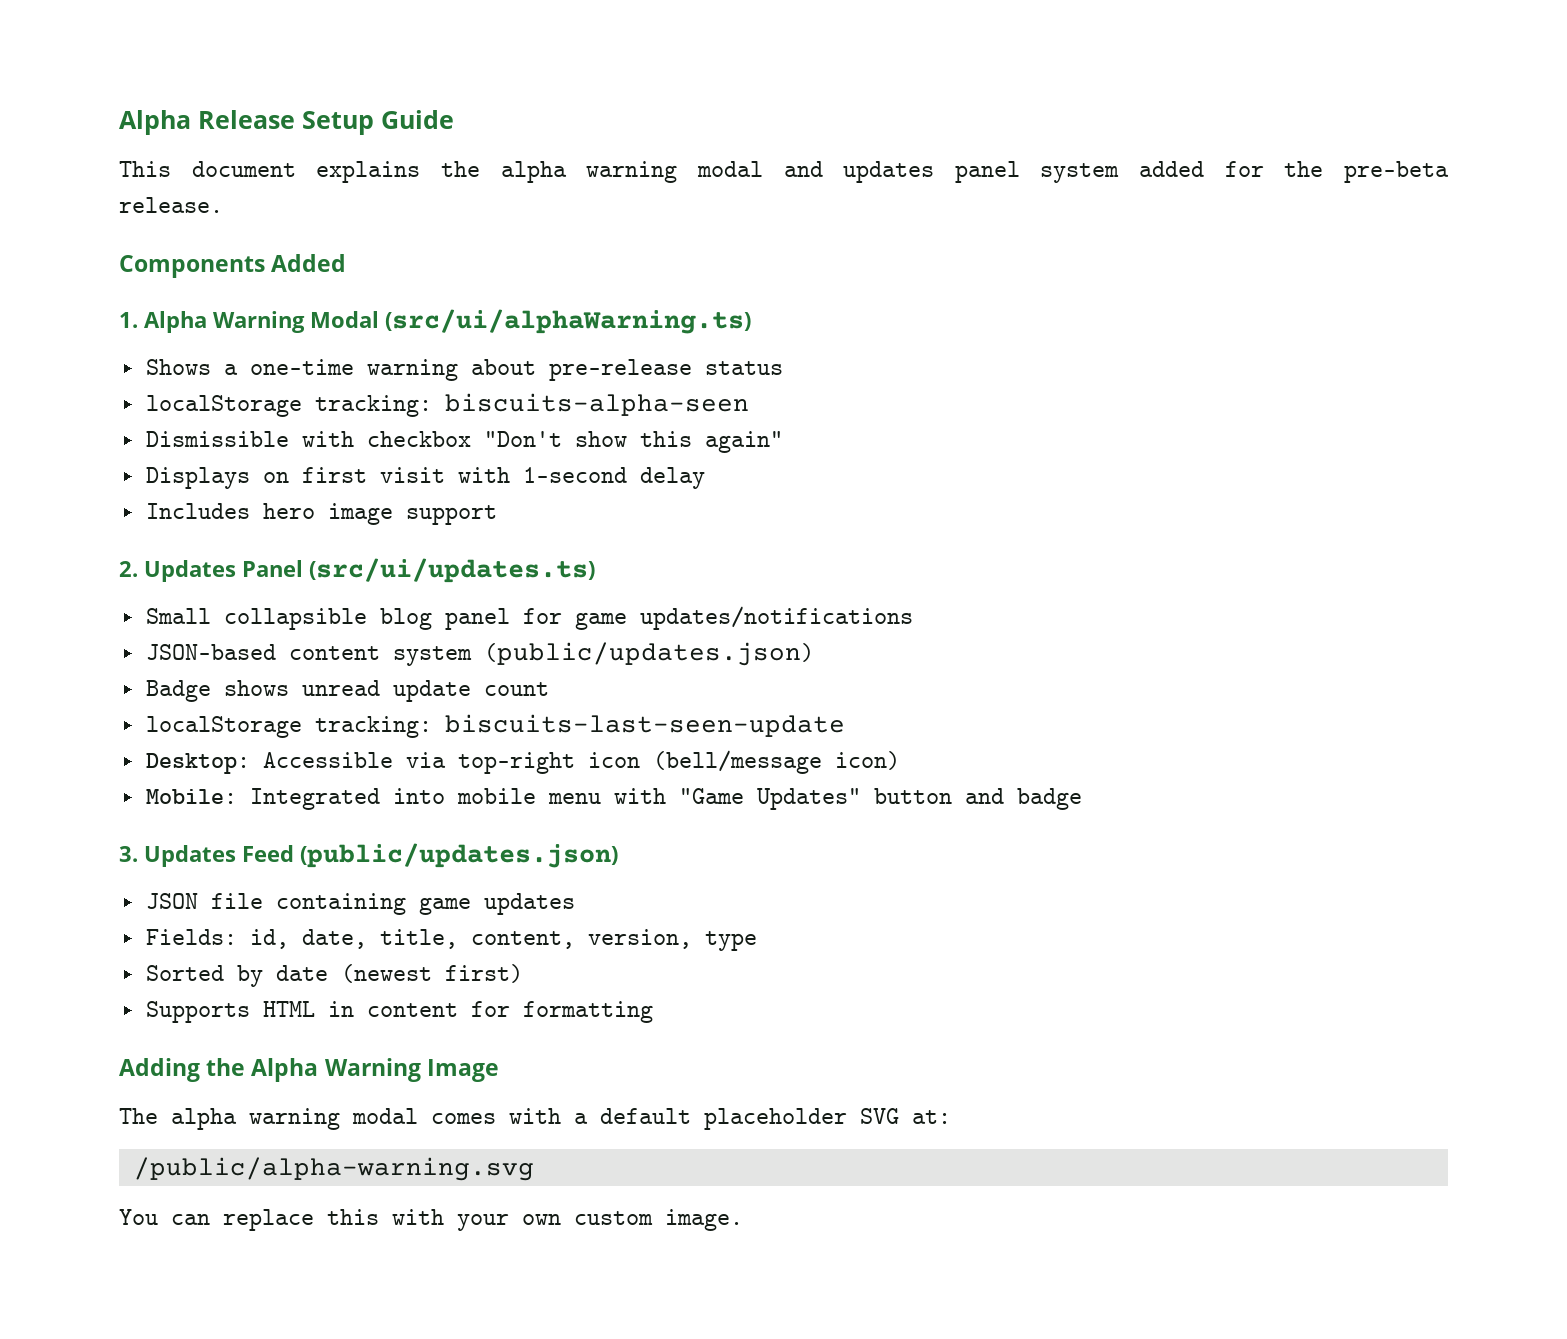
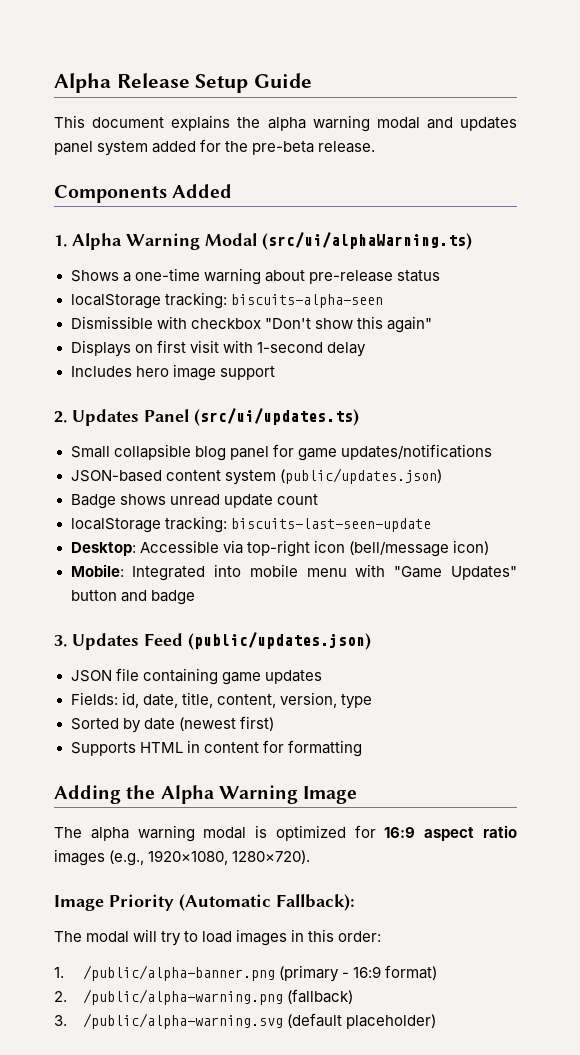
[431,1108,951,1130] [133,1157,534,1181] [119,1209,743,1231] comes with a default placeholder SVG at: // /public/alpha-warning.svg // You can replace this with your own custom image. -> [255,825,517,841] [54,849,311,866] [54,894,355,911] [54,929,382,946] [54,965,438,982] [54,989,353,1005] [54,1013,437,1029] is optimized for 16:9 aspect ratio images (e.g., 1920×1080, 1280×720). // Image Priority (Automatic Fallback): // The modal will try to load images in this order: // 1. /public/alpha-banner.png (primary - 16:9 format) // 2. /public/alpha-warning.png (fallback) // 3. /public/alpha-warning.svg (default placeholder)

